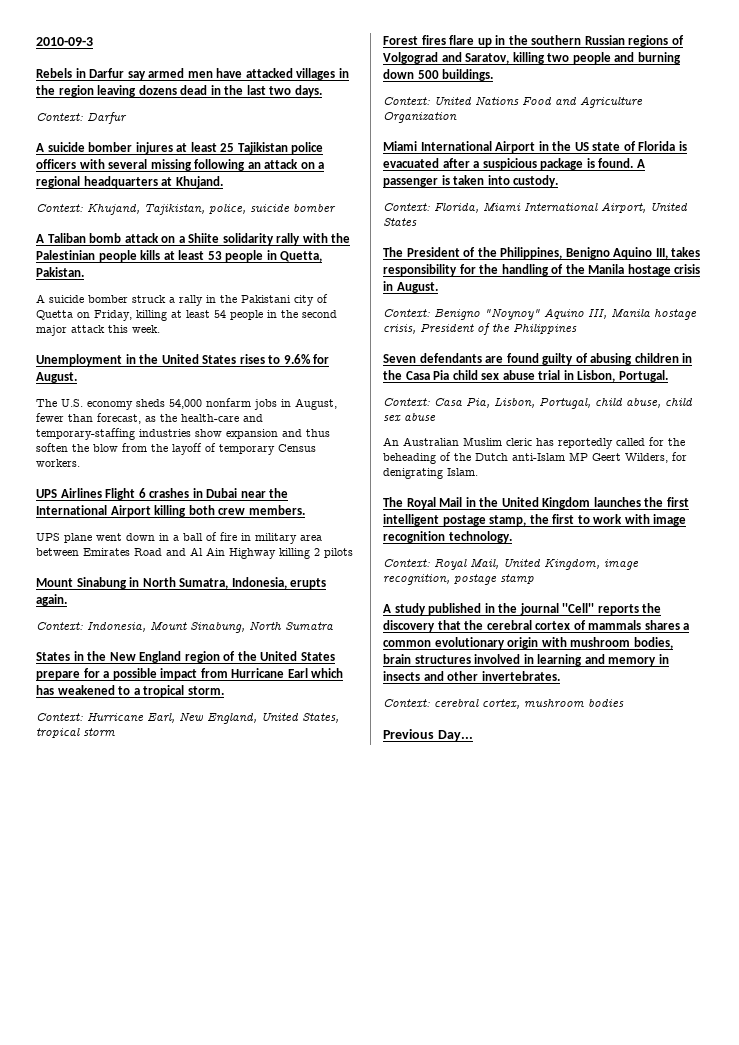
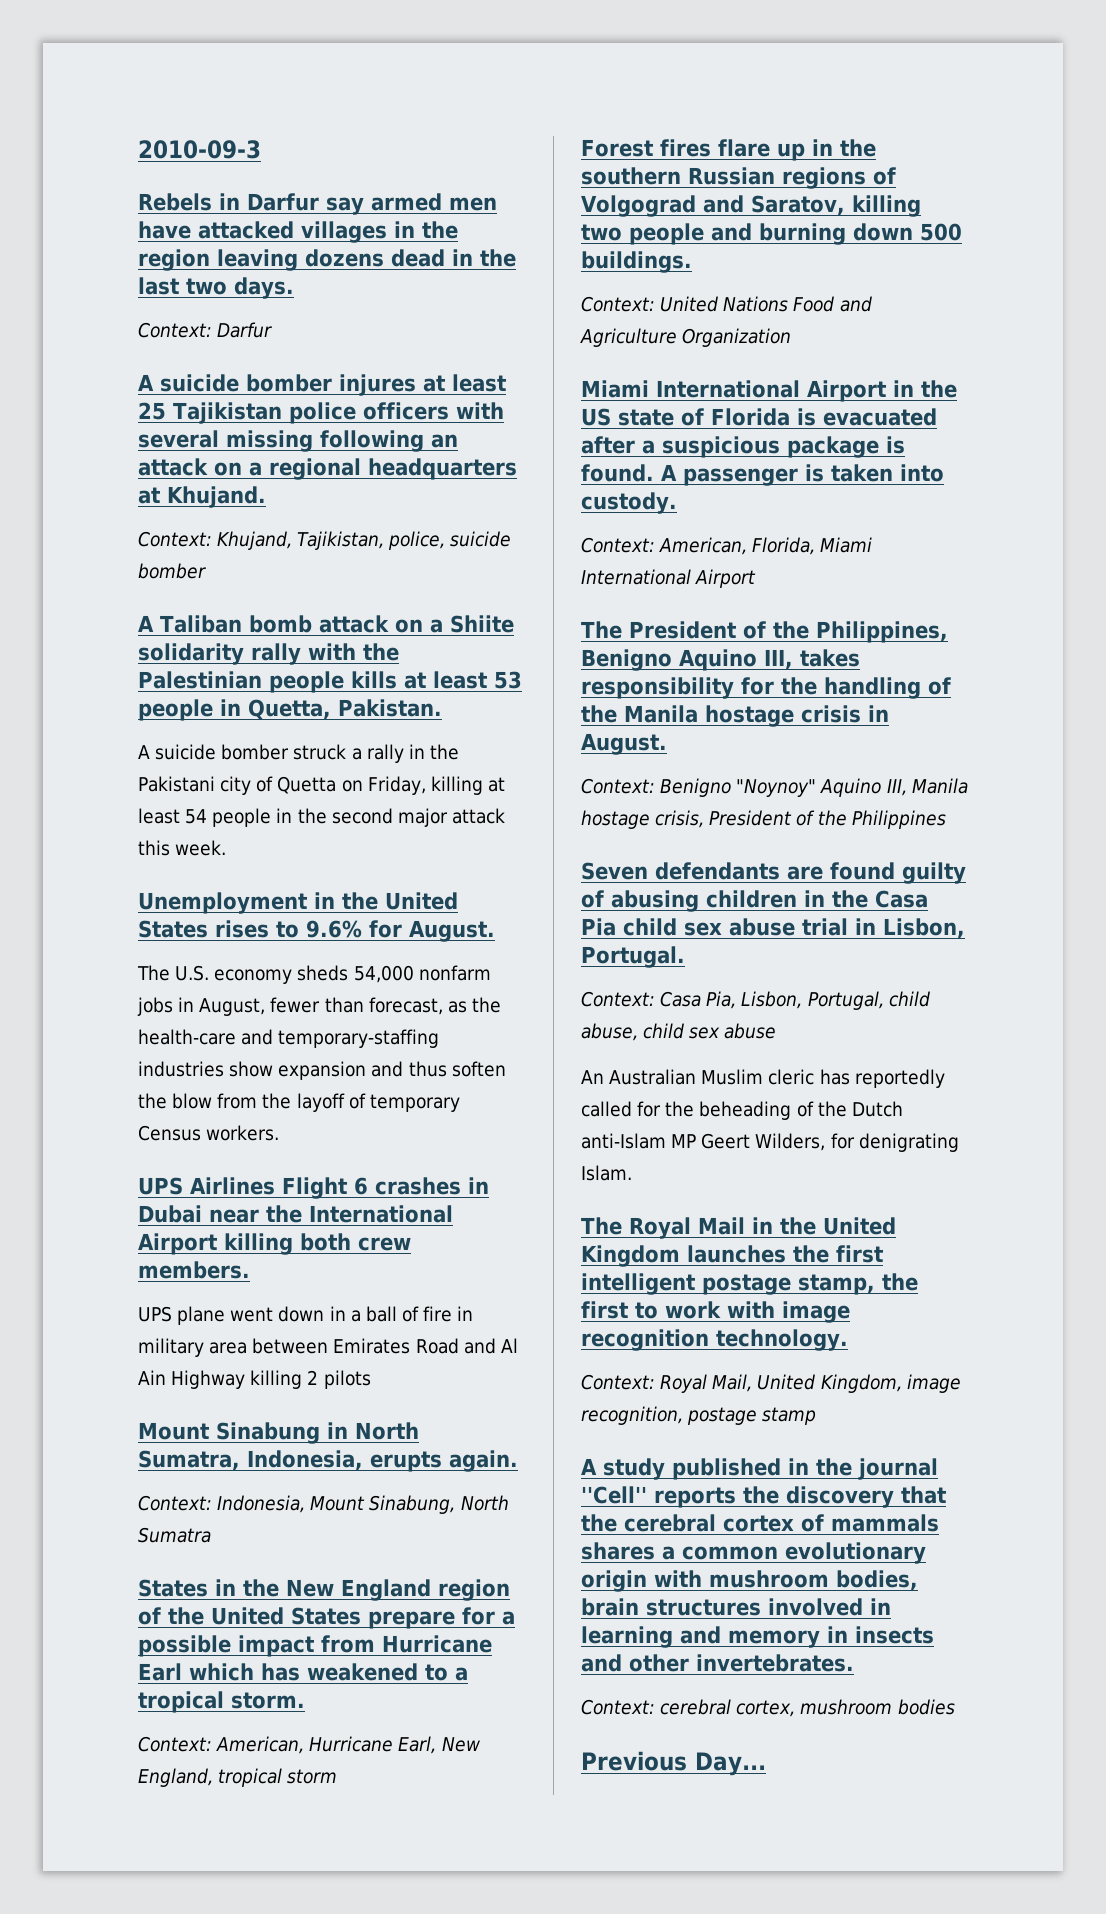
(83, 717) none -> [216,1736,305,1754] American,
[261,713,339,723] United States, -> (213, 1777) none
(430, 207) none -> [659,537,748,555] American,
[601,202,688,213] [383,218,417,226] Airport, United States -> [695,569,757,588] Airport

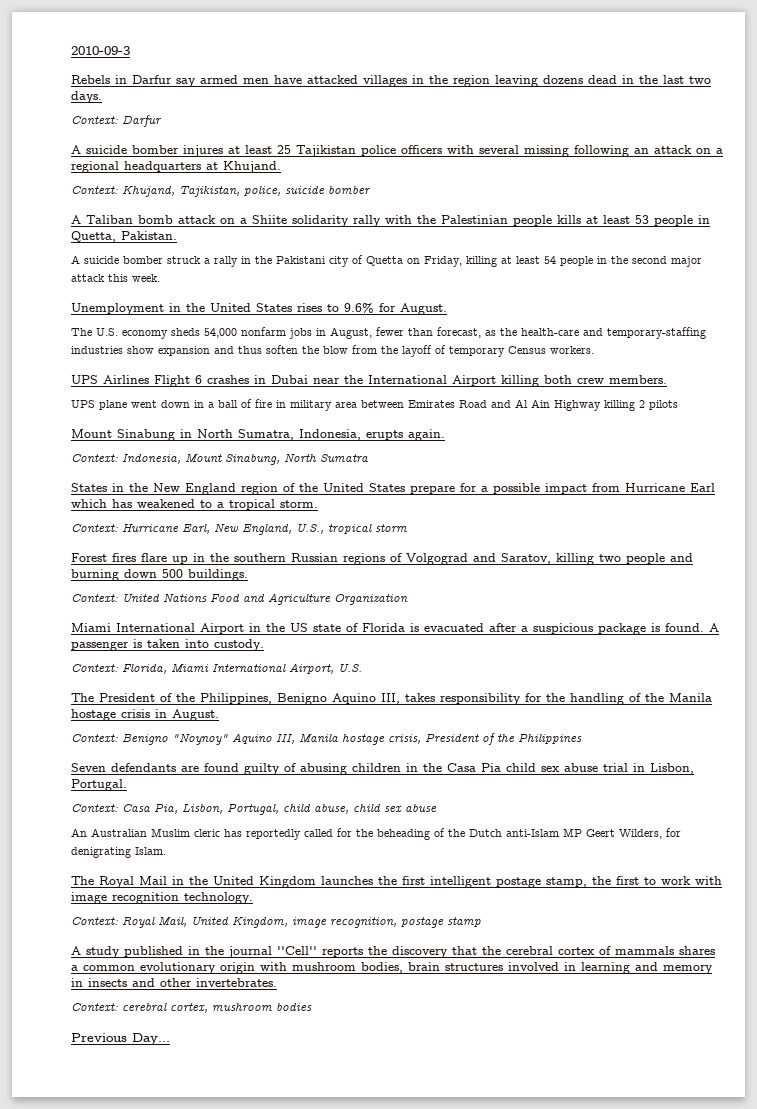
[216,1736,305,1754] American, -> (118, 528) none
(213, 1777) none -> [296,524,324,534] U.S.,
[659,537,748,555] American, -> (118, 668) none
[695,569,757,588] Airport -> [289,663,362,674] Airport, U.S.

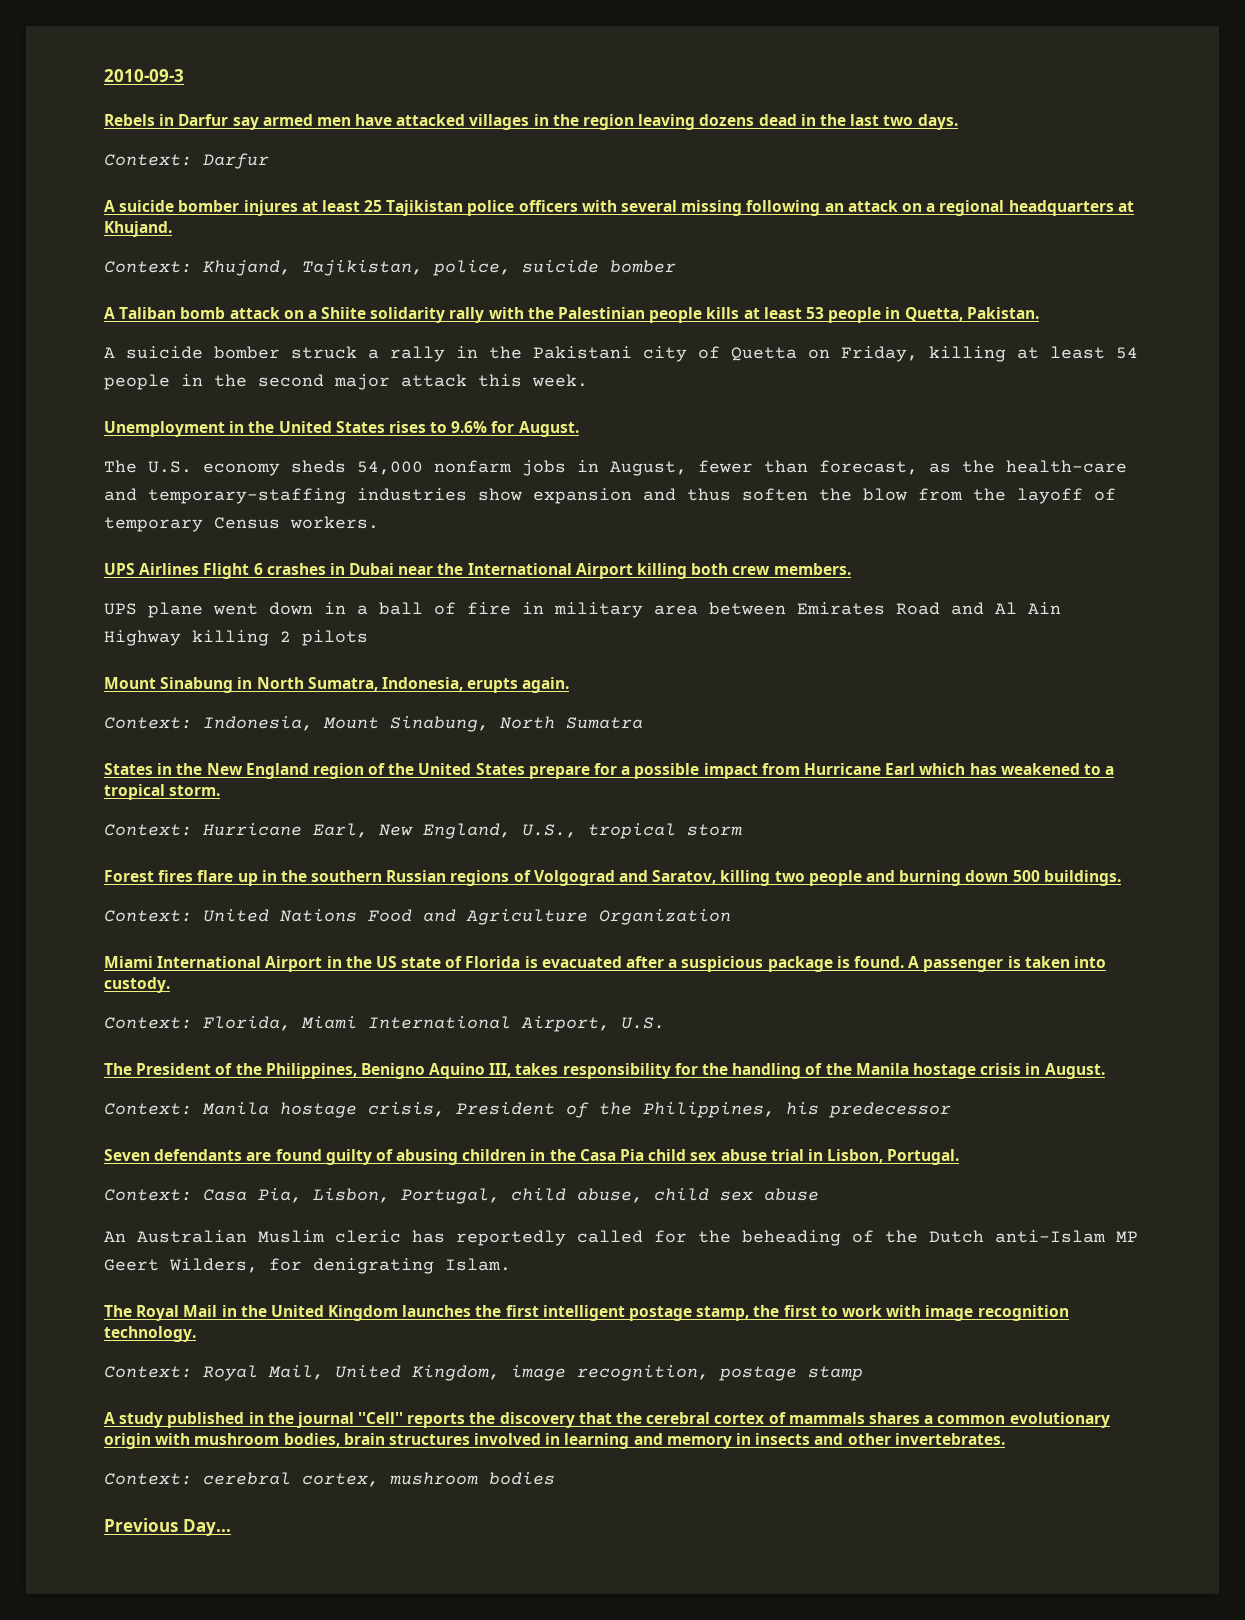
[122,733,295,745] Benigno "Noynoy" Aquino III, -> (192, 1109) none
[518,734,582,744] Philippines -> [643,1102,951,1118] Philippines, his predecessor

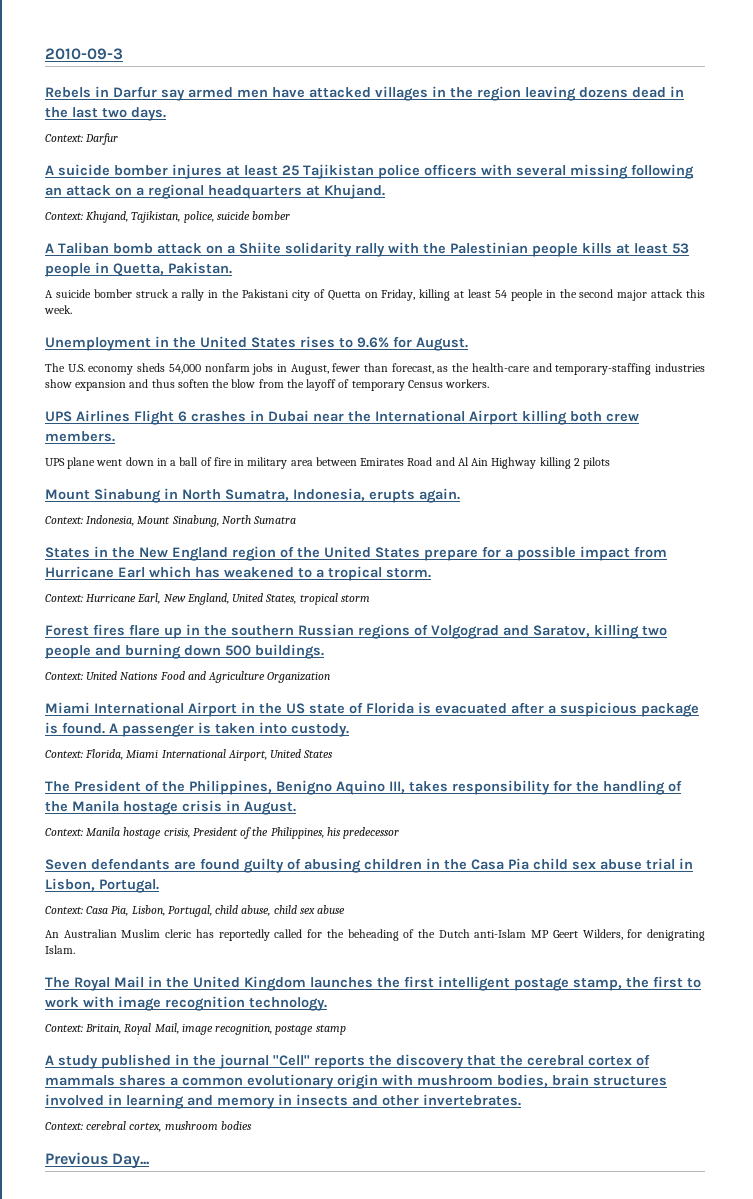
[522,824,577,838] U.S., -> [232,593,297,604] United States,
[621,1017,665,1029] U.S. -> [270,749,334,758] United States
(192, 1372) none -> [85,1024,122,1034] Britain,
[335,1365,500,1381] United Kingdom, -> (179, 1028) none

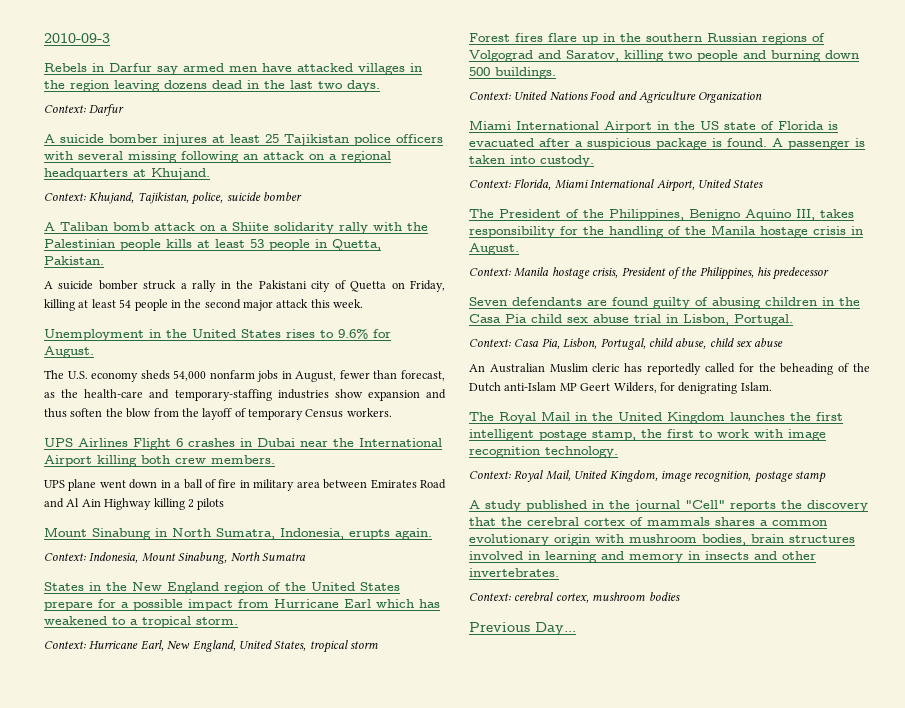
[85,1024,122,1034] Britain, -> (511, 475) none
(179, 1028) none -> [574,470,658,482] United Kingdom,
[273,1055,310,1066] ''Cell'' -> [685,500,725,509] "Cell"

